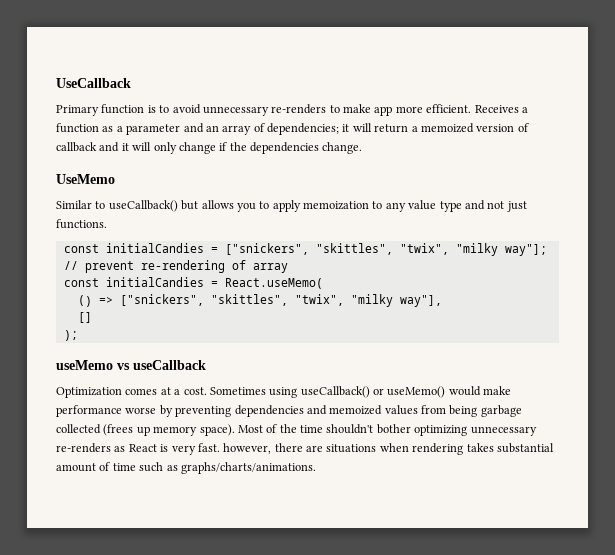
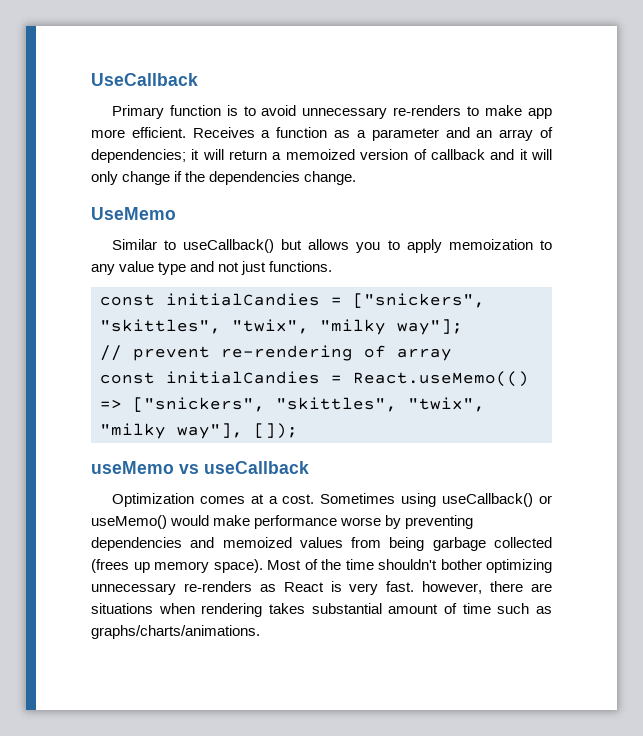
[224,278,323,289] [77,295,92,307] React.useMemo( // () -> [353,371,529,387] React.useMemo(()
[77,312,92,323] [63,330,78,341] // [] // ); -> [254,423,298,439] []);

